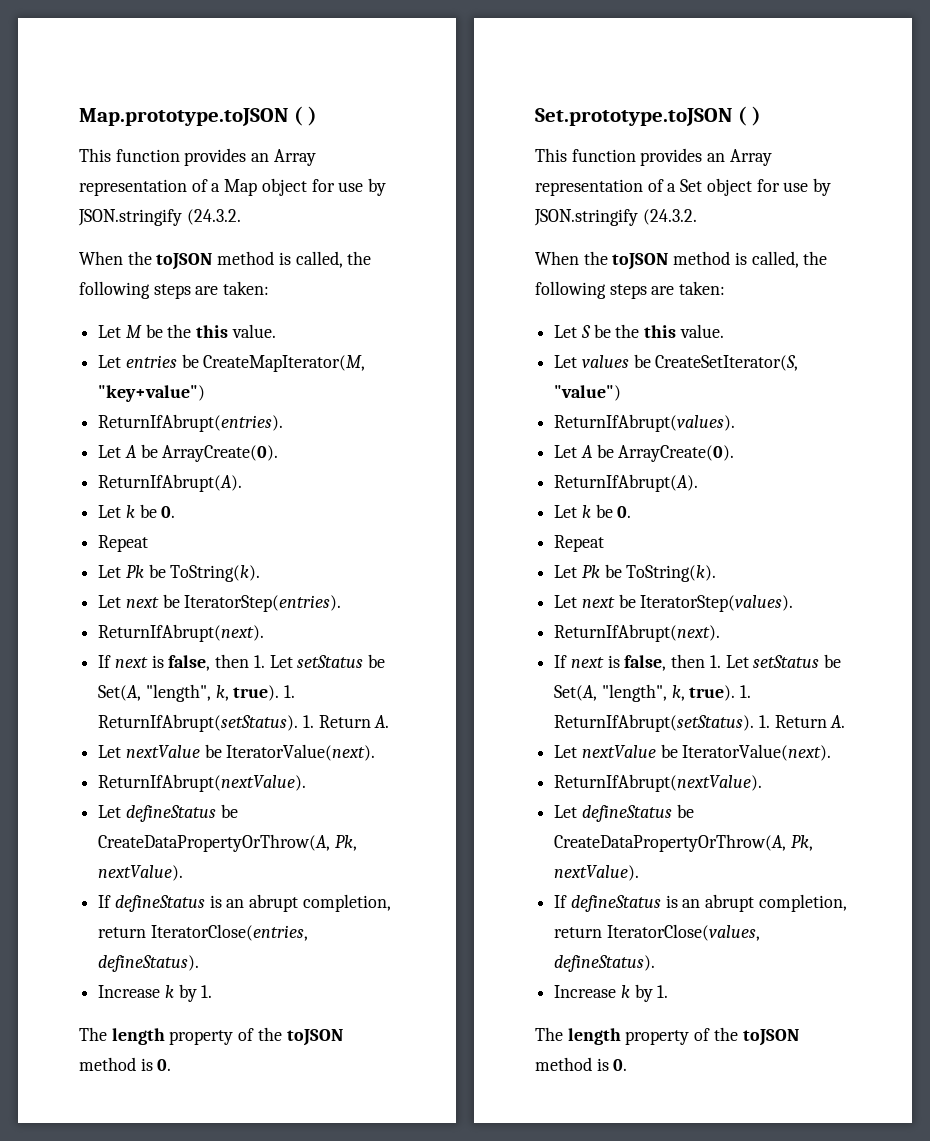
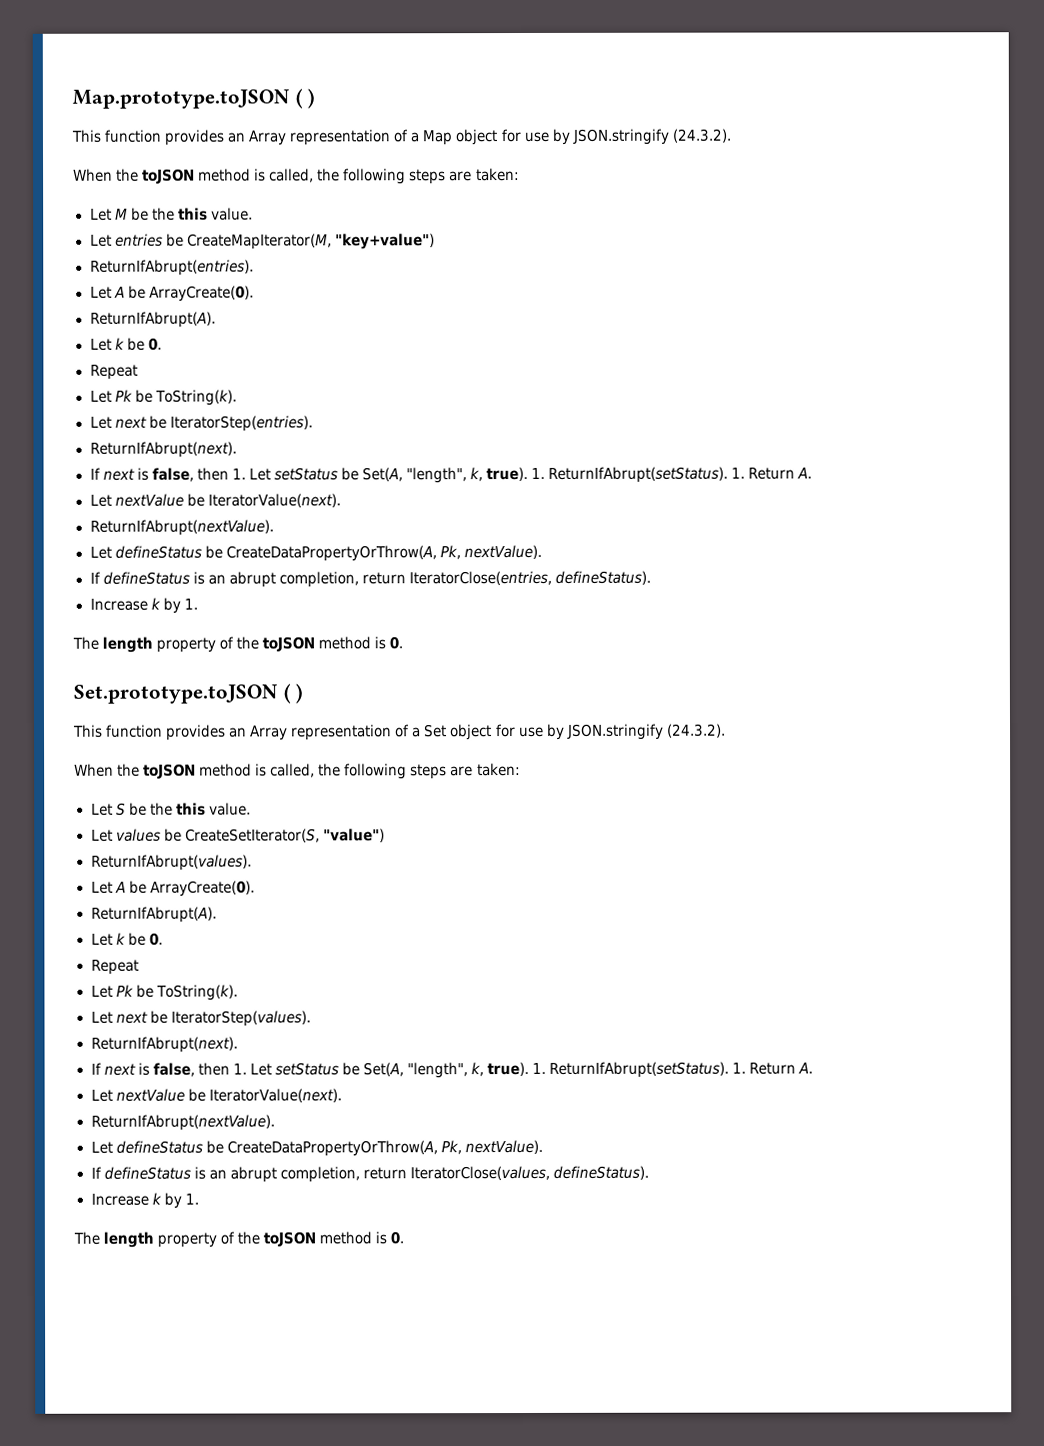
[186,209,241,225] (24.3.2. -> [671,128,731,143] (24.3.2).
[642,209,697,225] (24.3.2. -> [666,723,726,738] (24.3.2).

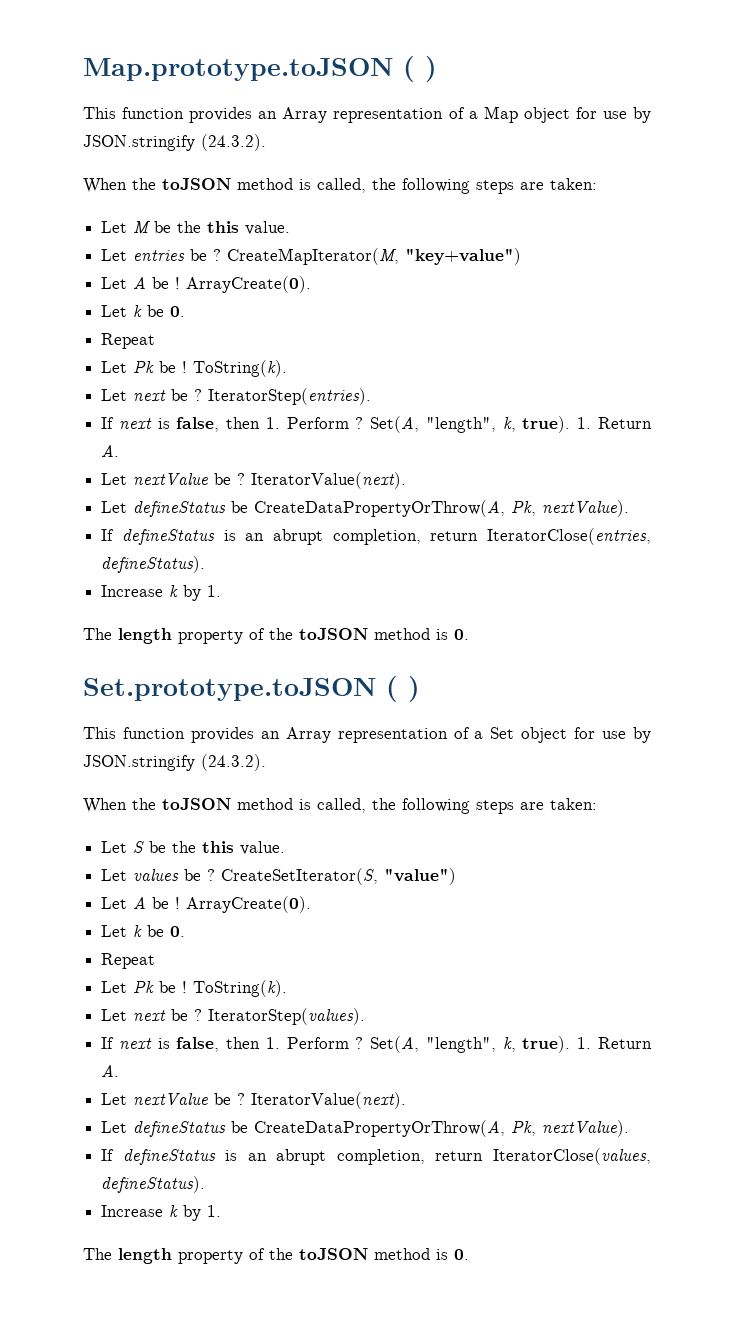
(184, 240) none -> [213,249,222,261] ?
[89,259,254,276] [89,285,254,302] [89,311,216,328] [89,337,162,351] [89,364,138,380] [89,389,237,406] [89,415,167,429] // ReturnIfAbrupt(entries). // Let A be ArrayCreate(0). // ReturnIfAbrupt(A). // Let k be 0. // Repeat // Let Pk be ToString(k). // Let next be -> [101,276,312,293] [101,305,186,317] [101,333,156,349] [101,360,288,377] [101,389,203,401] // Let A be ! ArrayCreate(0). // Let k be 0. // Repeat // Let Pk be ! ToString(k). // Let next be ?
[89,441,237,458] [89,466,813,484] [89,493,341,508] [89,519,275,536] // ReturnIfAbrupt(next). // If next is false, then 1. Let setStatus be Set(A, "length", k, true). 1. ReturnIfAbrupt(setStatus). 1. Return A. // Let nextValue be IteratorValue(next). // ReturnIfAbrupt(nextValue). -> [101,416,652,433] [101,445,120,457] [101,472,407,489] // If next is false, then 1. Perform ? Set(A, "length", k, true). 1. Return A. // Let nextValue be ? IteratorValue(next).
(182, 835) none -> [207,869,216,881] ?
[90,854,252,871] [90,880,255,897] [90,906,217,923] [90,932,163,946] [90,959,139,975] [90,984,238,1001] [90,1010,168,1024] // ReturnIfAbrupt(values). // Let A be ArrayCreate(0). // ReturnIfAbrupt(A). // Let k be 0. // Repeat // Let Pk be ToString(k). // Let next be -> [101,896,312,913] [101,925,186,937] [101,953,156,969] [101,980,288,997] [101,1009,203,1021] // Let A be ! ArrayCreate(0). // Let k be 0. // Repeat // Let Pk be ! ToString(k). // Let next be ?
[90,1036,238,1053] [90,1061,814,1079] [90,1088,342,1103] [90,1114,276,1131] // ReturnIfAbrupt(next). // If next is false, then 1. Let setStatus be Set(A, "length", k, true). 1. ReturnIfAbrupt(setStatus). 1. Return A. // Let nextValue be IteratorValue(next). // ReturnIfAbrupt(nextValue). -> [101,1036,652,1053] [101,1065,120,1077] [101,1092,407,1109] // If next is false, then 1. Perform ? Set(A, "length", k, true). 1. Return A. // Let nextValue be ? IteratorValue(next).

